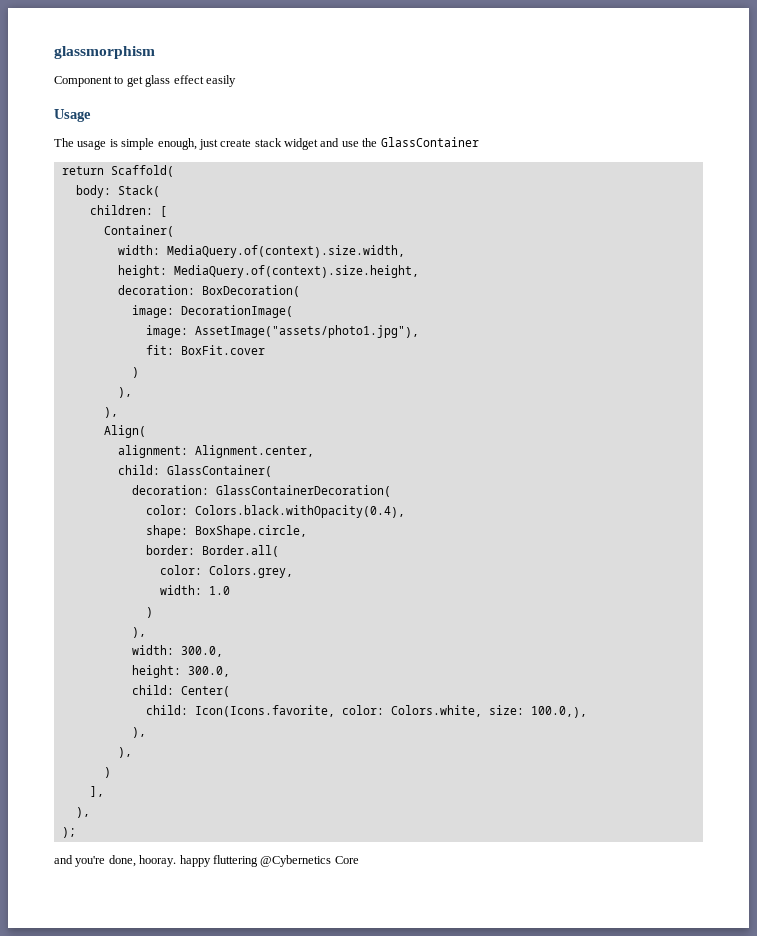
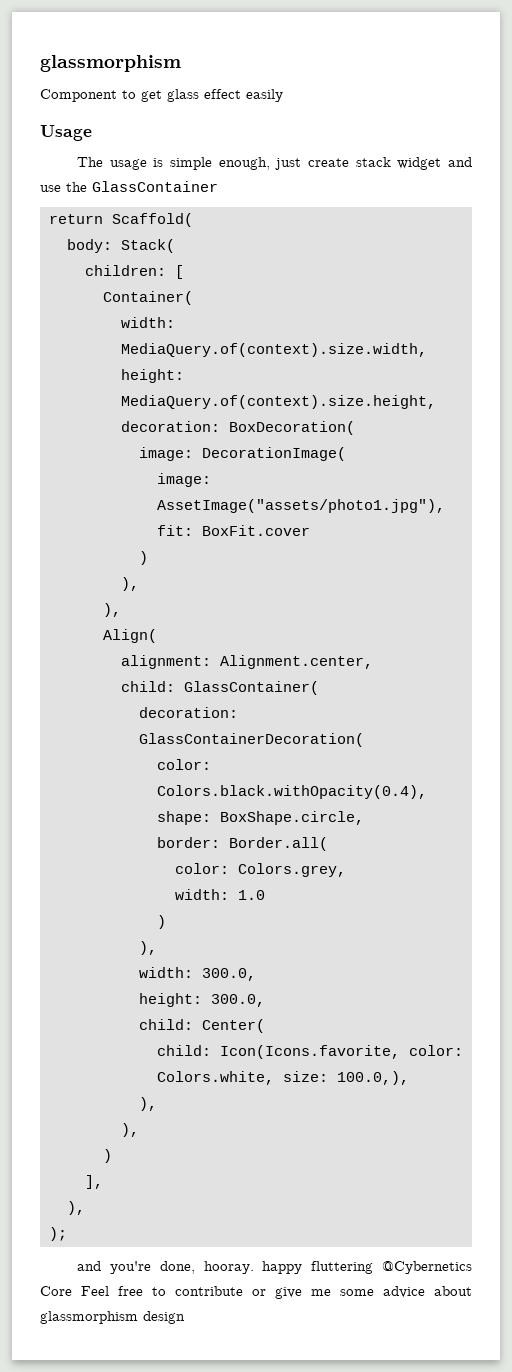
(359, 860) none -> [81,1286,472,1299] [40,1311,185,1324] Feel free to contribute or give me some advice about glassmorphism design

